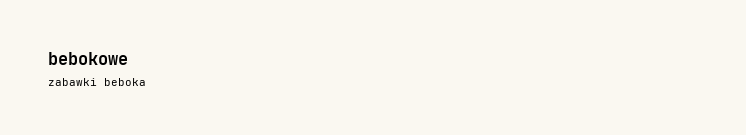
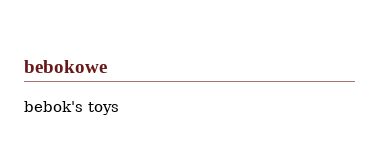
[48,78,146,86] zabawki beboka -> [24,101,119,115] bebok's toys

